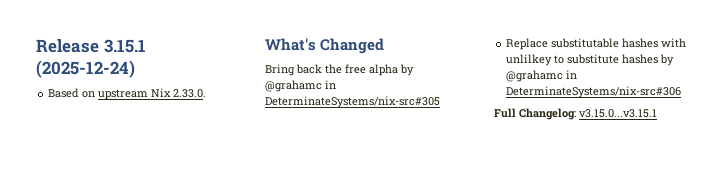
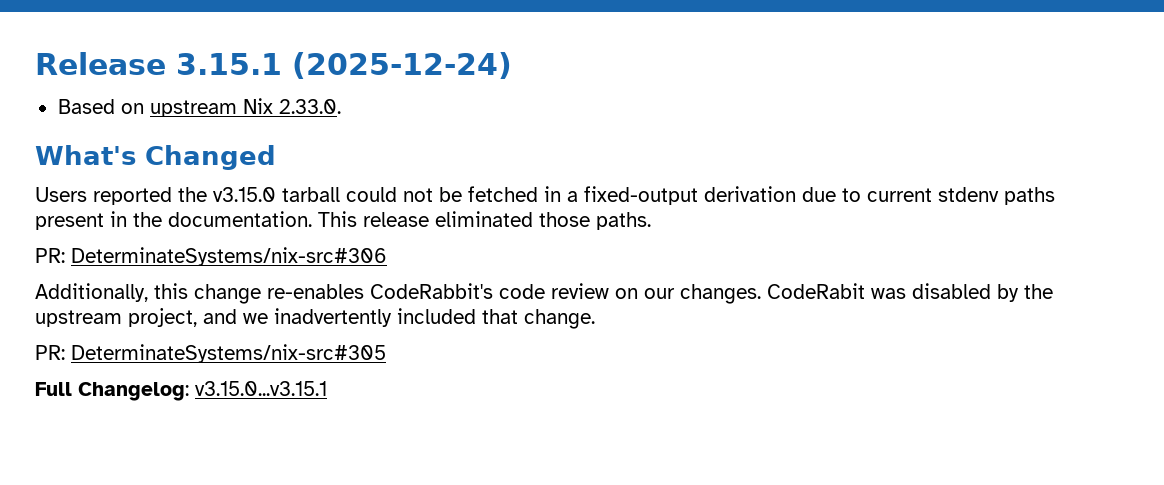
[265,64,414,76] [265,80,336,92] [265,96,440,108] [506,38,687,50] [506,54,675,66] [506,70,578,82] [506,86,682,98] Bring back the free alpha by @grahamc in DeterminateSystems/nix-src#305 // Replace substitutable hashes with unlilkey to substitute hashes by @grahamc in DeterminateSystems/nix-src#306 -> [35,186,1055,205] [35,211,651,230] [35,247,387,266] [35,283,1053,304] [35,308,595,329] [35,344,386,363] Users reported the v3.15.0 tarball could not be fetched in a fixed-output derivation due to current stdenv paths present in the documentation. This release eliminated those paths. // PR: DeterminateSystems/nix-src#306 // Additionally, this change re-enables CodeRabbit's code review on our changes. CodeRabit was disabled by the upstream project, and we inadvertently included that change. // PR: DeterminateSystems/nix-src#305

